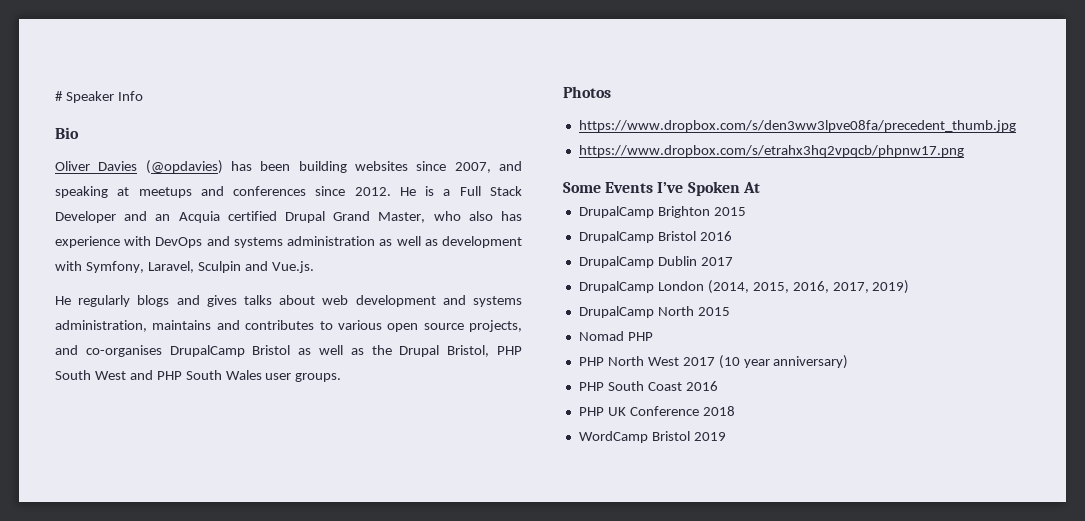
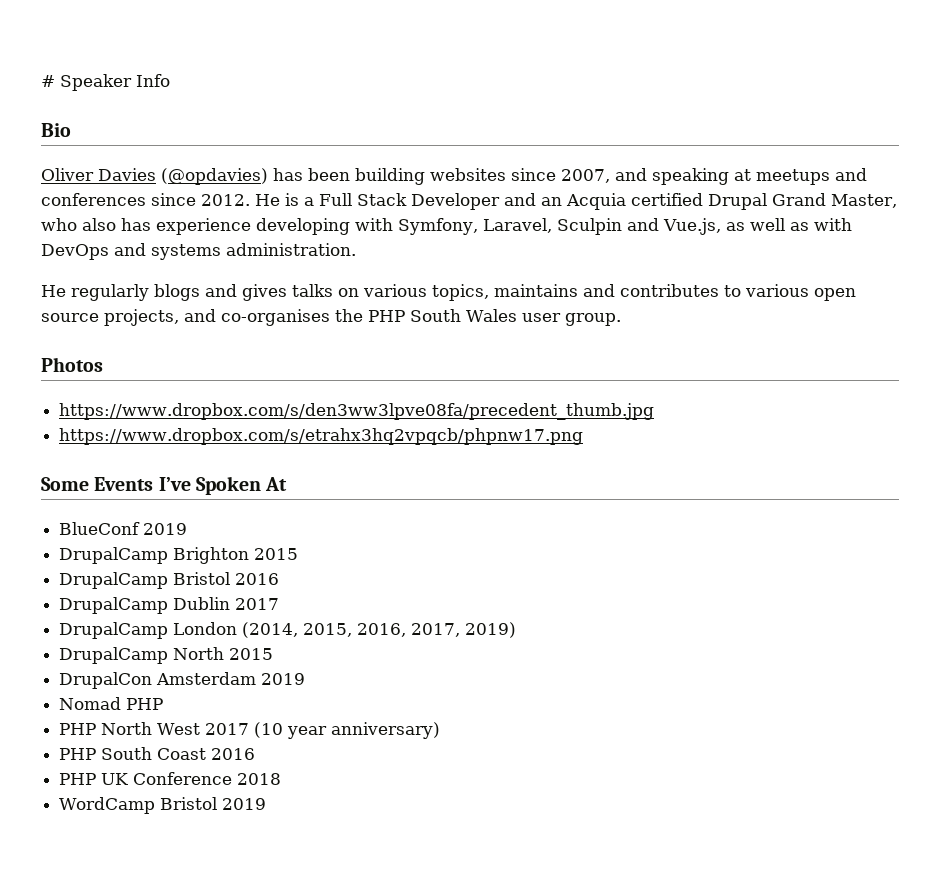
[124,236,522,248] with DevOps and systems administration as well as development -> [256,218,350,235] developing
[271,261,314,273] Vue.js. -> [662,218,852,235] [41,243,356,260] Vue.js, as well as with DevOps and systems administration.
[279,295,522,307] [55,320,147,332] about web development and systems administration, -> [338,284,489,301] on various topics,
[169,345,523,357] [55,370,153,380] DrupalCamp Bristol as well as the Drupal Bristol, PHP South West and -> [335,309,363,322] the
[295,373,342,382] groups. -> [564,313,621,326] group.
(760, 187) none -> [59,522,188,535] // BlueConf 2019
(730, 311) none -> [59,672,306,689] // DrupalCon Amsterdam 2019

